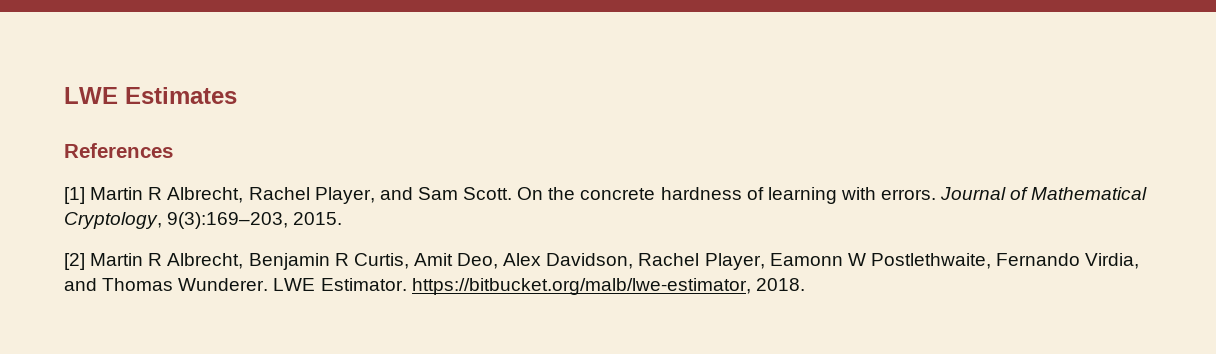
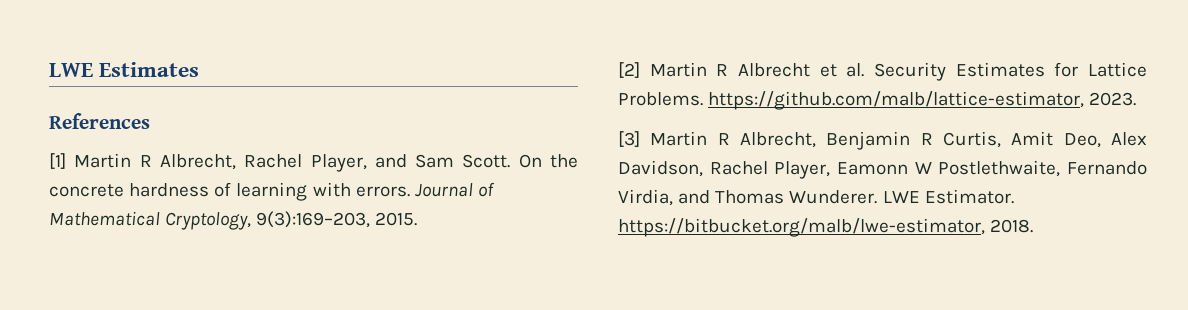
(163, 259) none -> [738,62,1147,81] [618,91,1137,110] [618,131,730,147] Albrecht et al. Security Estimates for Lattice Problems. https://github.com/malb/lattice-estimator, 2023. // [3] Martin R

